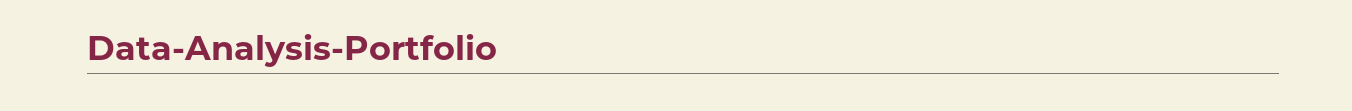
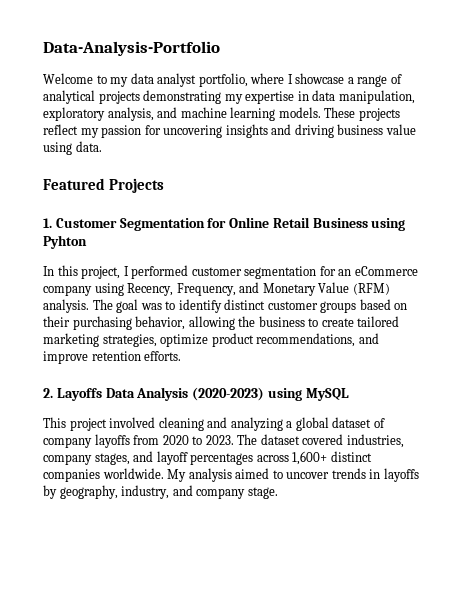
(497, 50) none -> [43,73,402,87] [43,90,415,104] [43,107,400,121] [43,124,416,138] [43,141,102,155] [43,178,165,193] [43,217,406,231] [43,235,87,249] [43,265,418,279] [43,282,390,296] [43,299,408,313] [43,316,400,330] [43,333,379,347] [43,351,182,364] [43,387,349,401] [43,417,385,431] [43,434,404,448] [43,451,372,465] [43,468,419,482] [43,485,278,499] // Welcome to my data analyst portfolio, where I showcase a range of analytical projects demonstrating my expertise in data manipulation, exploratory analysis, and machine learning models. These projects reflect my passion for uncovering insights and driving business value using data. // Featured Projects // 1. Customer Segmentation for Online Retail Business using Pyhton // In this project, I performed customer segmentation for an eCommerce company using Recency, Frequency, and Monetary Value (RFM) analysis. The goal was to identify distinct customer groups based on their purchasing behavior, allowing the business to create tailored marketing strategies, optimize product recommendations, and improve retention efforts. // 2. Layoffs Data Analysis (2020-2023) using MySQL // This project involved cleaning and analyzing a global dataset of company layoffs from 2020 to 2023. The dataset covered industries, company stages, and layoff percentages across 1,600+ distinct companies worldwide. My analysis aimed to uncover trends in layoffs by geography, industry, and company stage.

